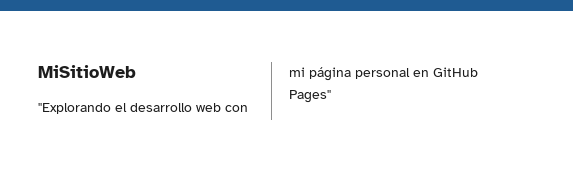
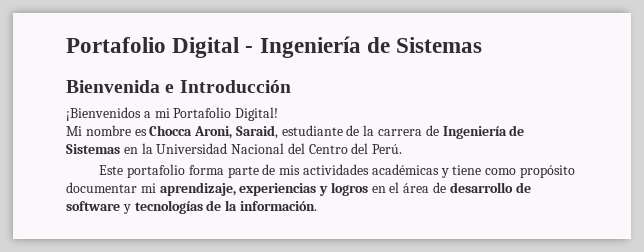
[38,65,136,78] [38,103,248,114] [289,67,478,81] [289,90,331,103] MiSitioWeb // "Explorando el desarrollo web con mi página personal en GitHub Pages" -> [66,36,483,58] [66,80,291,93] [66,107,279,121] [66,125,525,139] [66,143,403,154] [99,164,575,178] [66,182,531,196] [66,200,317,214] Portafolio Digital - Ingeniería de Sistemas // Bienvenida e Introducción // ¡Bienvenidos a mi Portafolio Digital! // Mi nombre es Chocca Aroni, Saraid, estudiante de la carrera de Ingeniería de Sistemas en la Universidad Nacional del Centro del Perú. // Este portafolio forma parte de mis actividades académicas y tiene como propósito documentar mi aprendizaje, experiencias y logros en el área de desarrollo de software y tecnologías de la información.

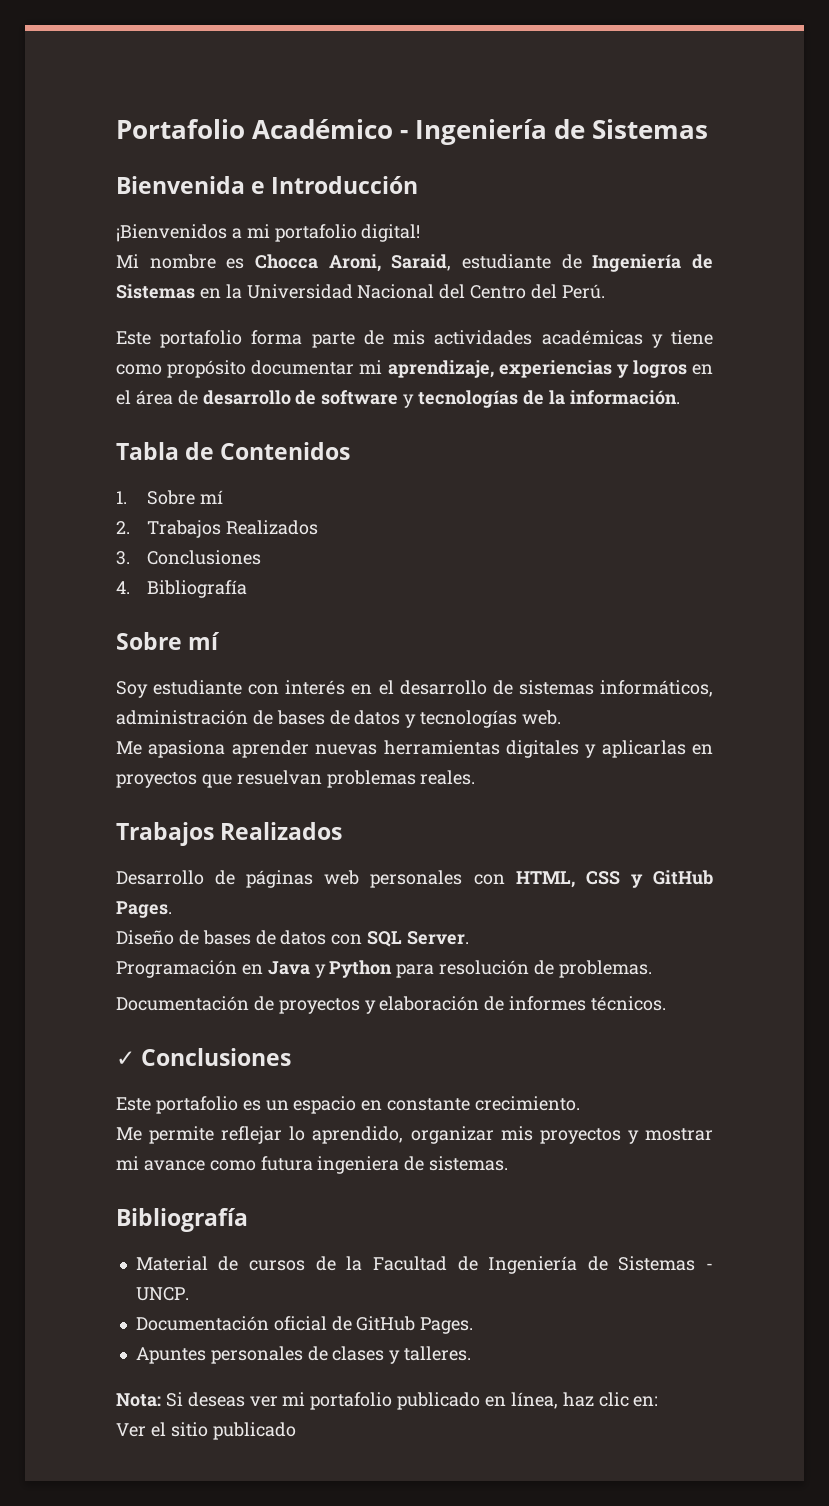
[66,37,240,58] Portafolio Digital -> [116,119,393,139] Portafolio Académico
[173,107,279,121] Portafolio Digital! -> [274,224,421,242] portafolio digital!
[363,125,439,136] la carrera de -> (582, 261) none
(317, 206) none -> [116,442,351,460] [116,490,223,505] [116,520,318,538] [116,550,261,565] [116,580,247,598] [116,632,221,650] [116,680,713,698] [116,710,562,728] [116,740,713,758] [116,770,476,788] [116,822,343,846] [116,870,713,888] [116,901,172,918] [116,930,470,947] [116,960,652,978] [116,996,667,1014] [116,1048,292,1066] [116,1096,581,1114] [116,1126,713,1144] [116,1156,509,1174] [116,1208,248,1232] [135,1256,713,1274] [135,1287,189,1301] [135,1316,474,1334] [135,1346,472,1364] [116,1392,659,1410] [116,1422,296,1440] // Tabla de Contenidos // 1. Sobre mí // 2. Trabajos Realizados // 3. Conclusiones // 4. Bibliografía // Sobre mí // Soy estudiante con interés en el desarrollo de sistemas informáticos, administración de bases de datos y tecnologías web. // Me apasiona aprender nuevas herramientas digitales y aplicarlas en proyectos que resuelvan problemas reales. // Trabajos Realizados // Desarrollo de páginas web personales con HTML, CSS y GitHub Pages. // Diseño de bases de datos con SQL Server. // Programación en Java y Python para resolución de problemas. // Documentación de proyectos y elaboración de informes técnicos. // ✓ Conclusiones // Este portafolio es un espacio en constante crecimiento. // Me permite reflejar lo aprendido, organizar mis proyectos y mostrar mi avance como futura ingeniera de sistemas. // Bibliografía // Material de cursos de la Facultad de Ingeniería de Sistemas - UNCP. // Documentación oficial de GitHub Pages. // Apuntes personales de clases y talleres. // Nota: Si deseas ver mi portafolio publicado en línea, haz clic en: // Ver el sitio publicado

